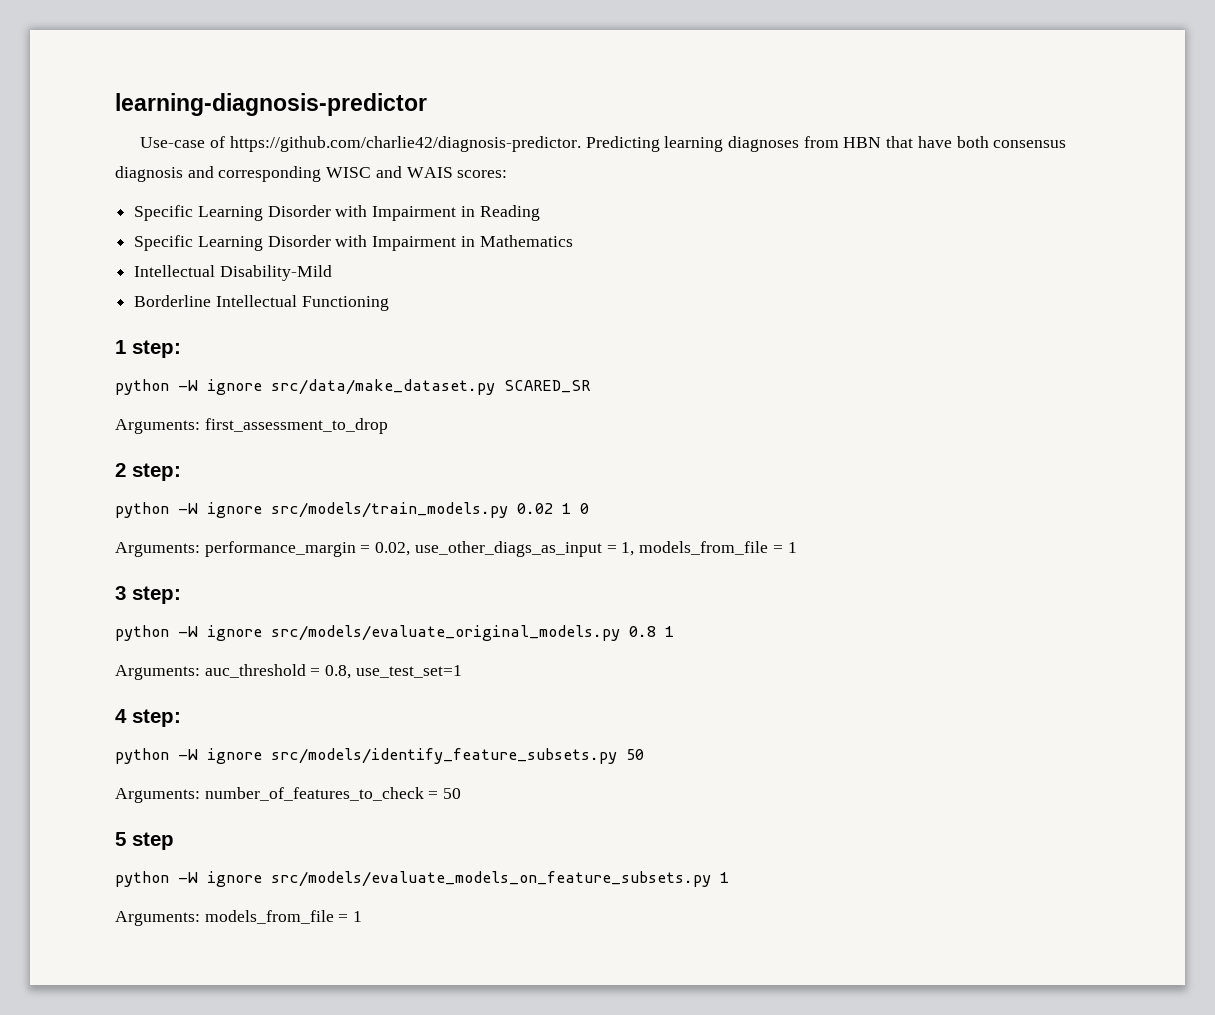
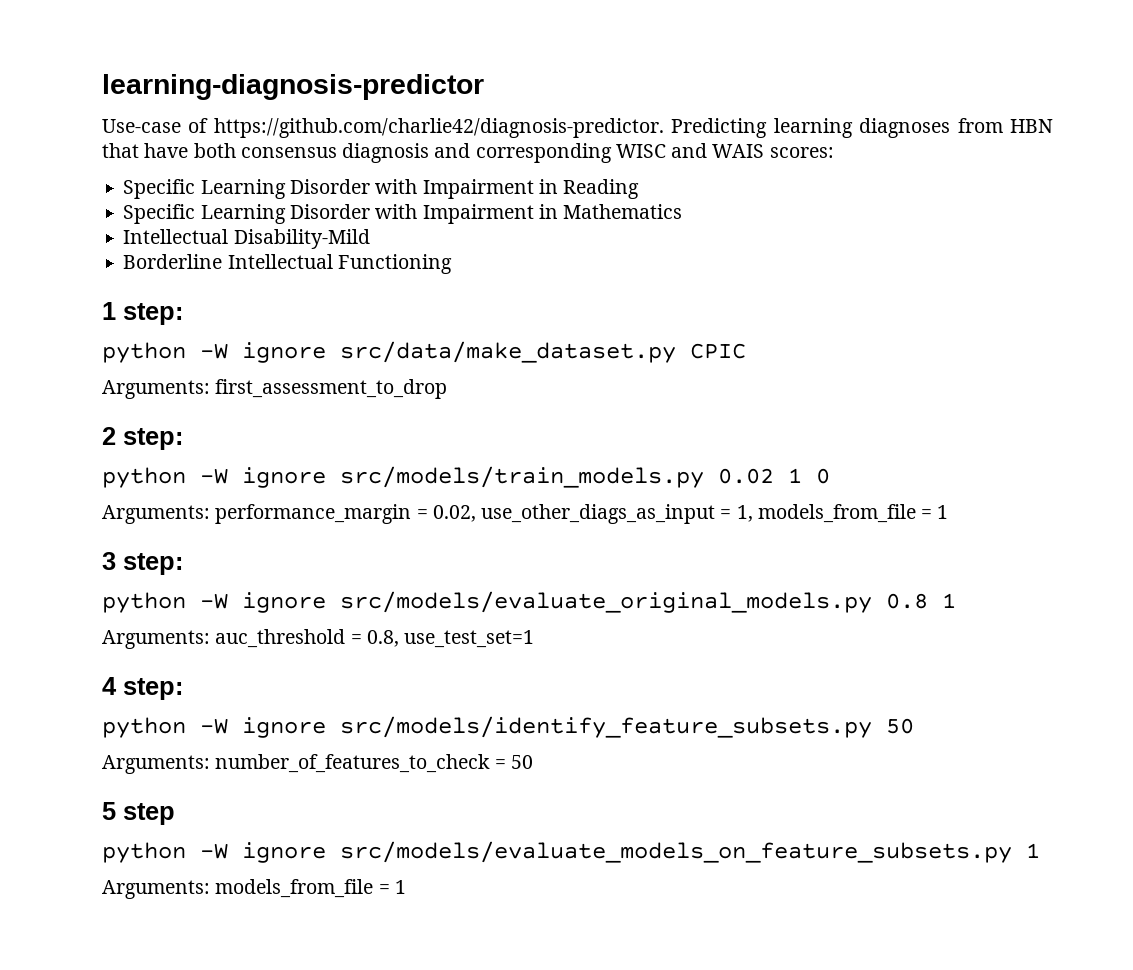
[504,380,591,393] SCARED_SR -> [690,343,746,359] CPIC

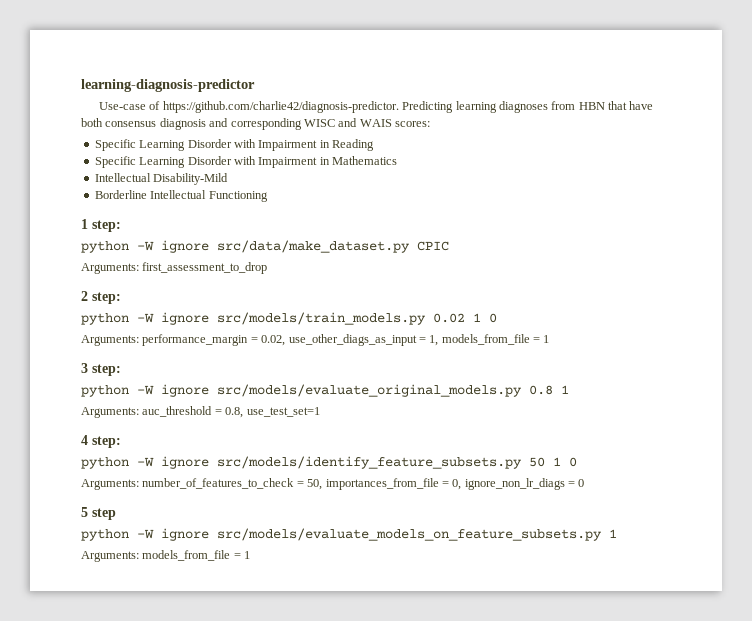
(914, 726) none -> [553,457,577,467] 1 0
[510,755,533,769] 50 -> [307,478,585,490] 50, importances_from_file = 0, ignore_non_lr_diags = 0

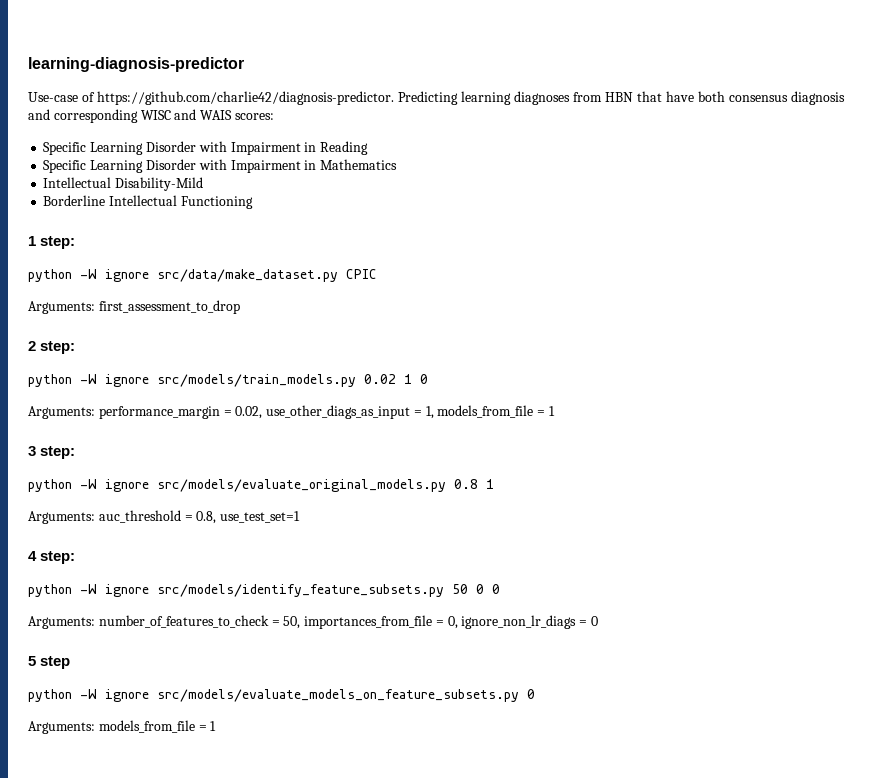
[553,457,561,466] 1 -> [476,584,484,594] 0
[609,529,617,538] 1 -> [527,689,535,699] 0

